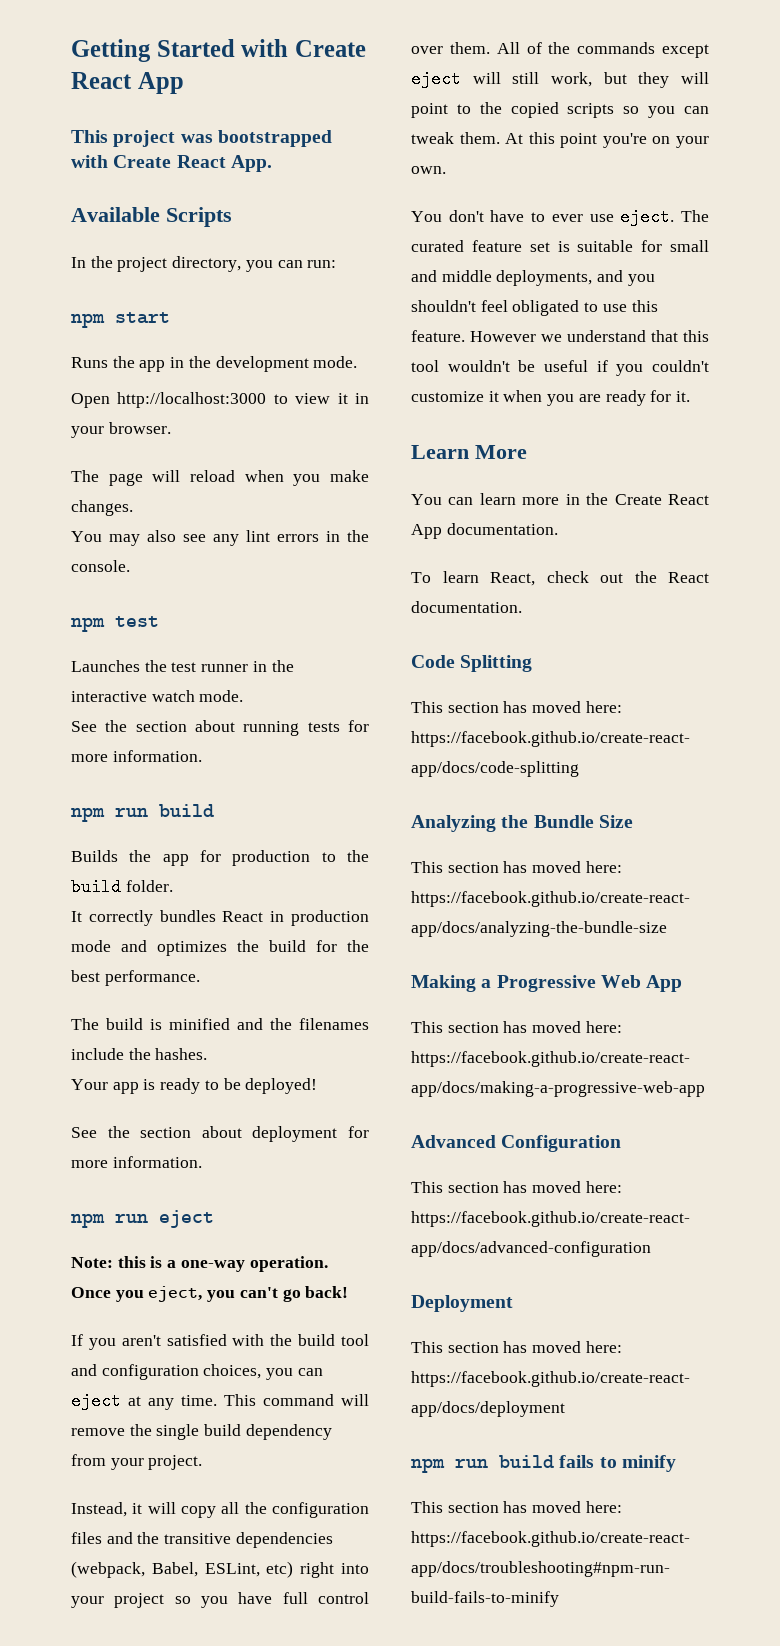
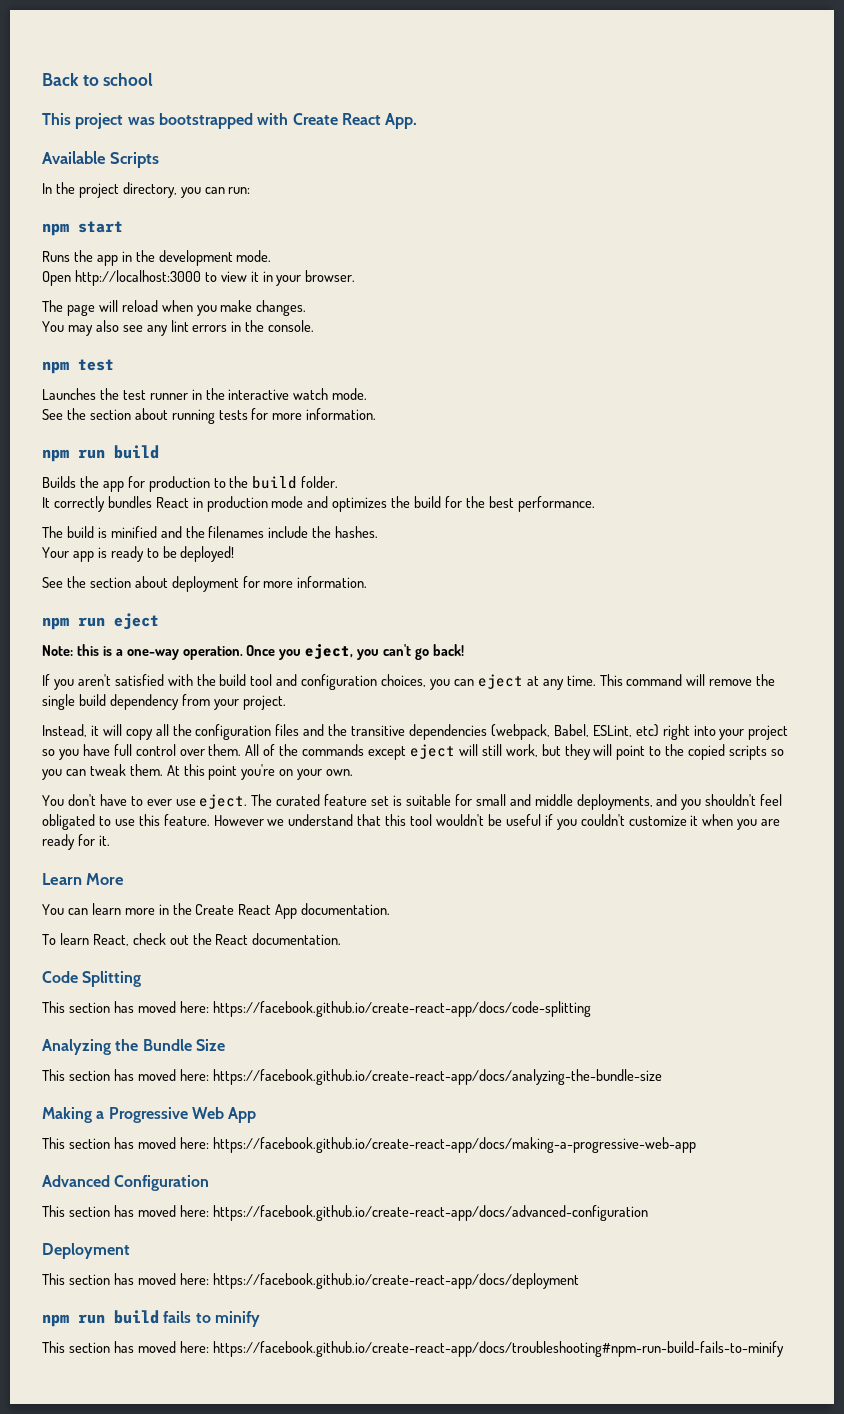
[71,39,366,62] [71,72,184,94] Getting Started with Create React App -> [42,73,154,86] Back to school

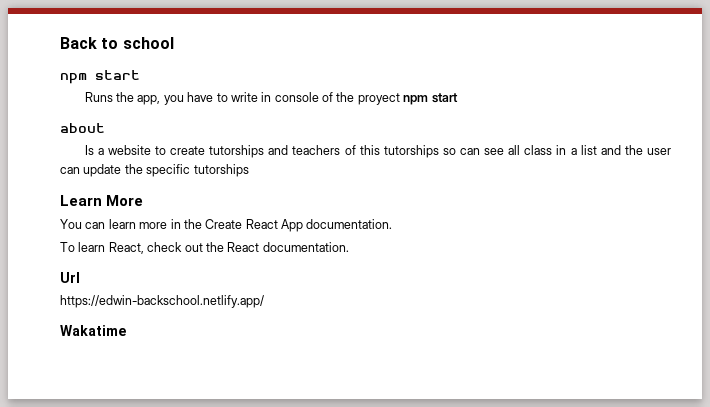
[42,113,418,129] [42,151,160,168] [42,182,251,198] [42,221,123,236] [42,250,272,266] [42,270,356,286] [42,300,307,316] [42,320,315,336] [42,359,114,374] [42,388,368,400] [42,408,377,424] [42,445,159,462] [42,476,339,492] [42,496,595,512] [42,526,379,538] [42,546,235,562] [42,576,368,592] [42,613,159,630] [42,644,464,660] [42,674,776,690] [42,694,286,710] [42,724,789,740] [42,744,784,760] [42,764,354,780] [42,794,783,810] [42,814,781,830] [42,834,110,850] This project was bootstrapped with Create React App. // Available Scripts // In the project directory, you can run: // npm start // Runs the app in the development mode. // Open http://localhost:3000 to view it in your browser. // The page will reload when you make changes. // You may also see any lint errors in the console. // npm test // Launches the test runner in the interactive watch mode. // See the section about running tests for more information. // npm run build // Builds the app for production to the build folder. // It correctly bundles React in production mode and optimizes the build for the best performance. // The build is minified and the filenames include the hashes. // Your app is ready to be deployed! // See the section about deployment for more information. // npm run eject // Note: this is a one-way operation. Once you eject, you can't go back! // If you aren't satisfied with the build tool and configuration choices, you can eject at any time. This command will remove the single build dependency from your project. // Instead, it will copy all the configuration files and the transitive dependencies (webpack, Babel, ESLint, etc) right into your project so you have full control over them. All of the commands except eject will still work, but they will point to the copied scripts so you can tweak them. At this point you're on your own. // You don't have to ever use eject. The curated feature set is suitable for small and middle deployments, and you shouldn't feel obligated to use this feature. However we understand that this tool wouldn't be useful if you couldn't customize it when you are ready for it. -> [60,70,140,84] [84,92,458,105] [60,123,105,133] [84,145,671,158] [60,164,249,177] npm start // Runs the app, you have to write in console of the proyect npm start // about // Is a website to create tutorships and teachers of this tutorships so can see all class in a list and the user can update the specific tutorships
[42,971,142,987] [42,1001,591,1017] [42,1039,225,1055] [42,1069,662,1085] [42,1107,257,1123] [42,1137,696,1153] [42,1175,210,1191] [42,1205,648,1221] [42,1243,130,1259] [42,1273,579,1289] [42,1310,260,1327] [42,1341,784,1357] Code Splitting // This section has moved here: https://facebook.github.io/create-react-app/docs/code-splitting // Analyzing the Bundle Size // This section has moved here: https://facebook.github.io/create-react-app/docs/analyzing-the-bundle-size // Making a Progressive Web App // This section has moved here: https://facebook.github.io/create-react-app/docs/making-a-progressive-web-app // Advanced Configuration // This section has moved here: https://facebook.github.io/create-react-app/docs/advanced-configuration // Deployment // This section has moved here: https://facebook.github.io/create-react-app/docs/deployment // npm run build fails to minify // This section has moved here: https://facebook.github.io/create-react-app/docs/troubleshooting#npm-run-build-fails-to-minify -> [60,272,80,283] [60,295,264,308] [60,325,126,336] Url // https://edwin-backschool.netlify.app/ // Wakatime

